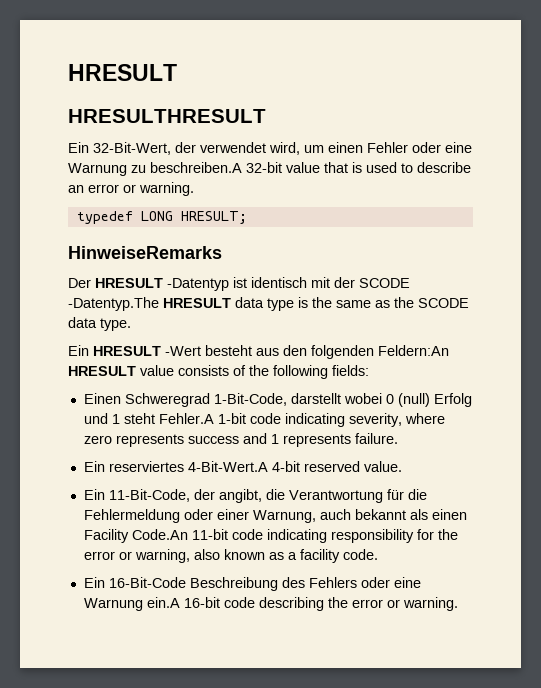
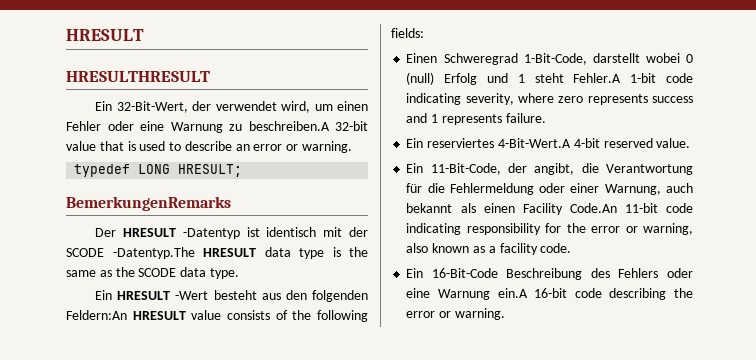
[68,246,222,259] HinweiseRemarks -> [66,196,231,211] BemerkungenRemarks

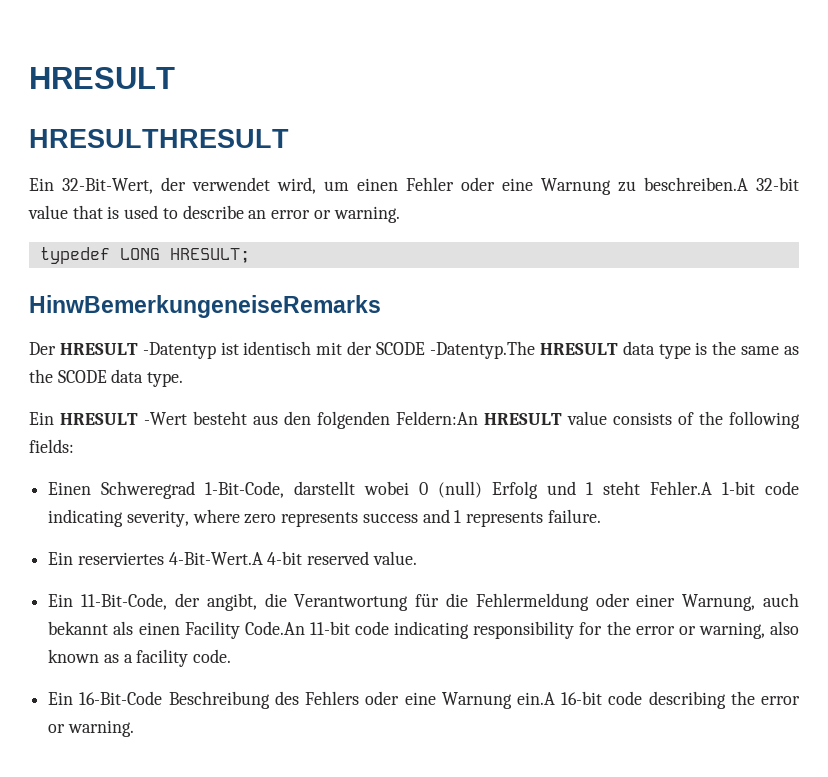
[66,196,231,211] BemerkungenRemarks -> [29,295,381,318] HinwBemerkungeneiseRemarks

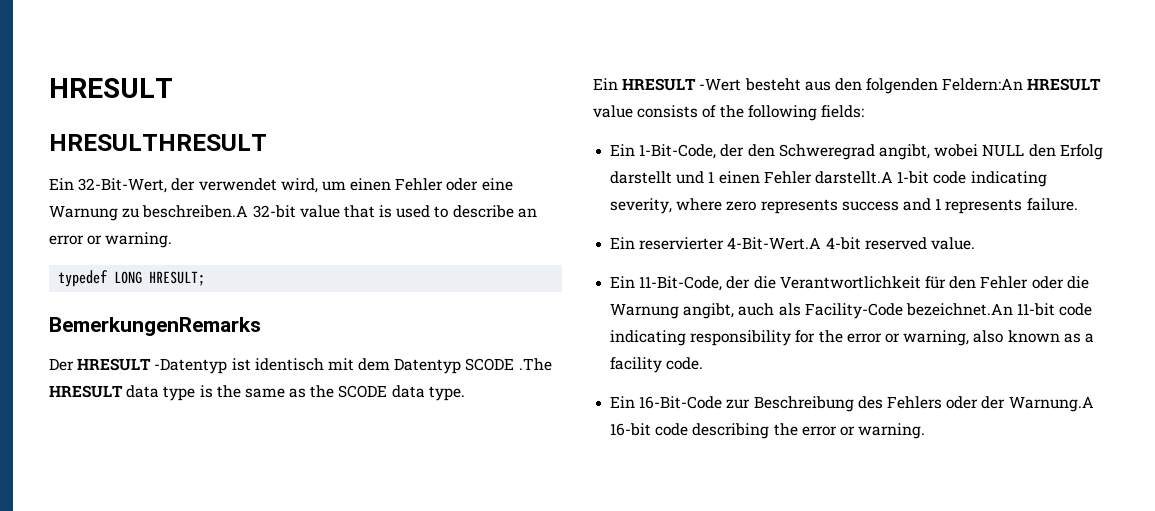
[29,295,381,318] HinwBemerkungeneiseRemarks -> [49,317,261,336] BemerkungenRemarks
[347,341,535,359] der SCODE -Datentyp.The -> [358,358,552,374] dem Datentyp SCODE .The
[48,481,713,499] Einen Schweregrad 1-Bit-Code, darstellt wobei 0 (null) Erfolg und 1 steht Fehler.A -> [610,144,1103,160] [610,171,893,184] Ein 1-Bit-Code, der den Schweregrad angibt, wobei NULL den Erfolg darstellt und 1 einen Fehler darstellt.A
[77,552,164,565] reserviertes -> [639,237,725,250] reservierter
[206,593,799,611] [48,621,305,639] angibt, die Verantwortung für die Fehlermeldung oder einer Warnung, auch bekannt als einen Facility Code.An -> [753,276,1089,289] [610,303,1013,319] die Verantwortlichkeit für den Fehler oder die Warnung angibt, auch als Facility-Code bezeichnet.An
(163, 698) none -> [726,399,751,409] zur
[404,692,555,709] eine Warnung ein.A -> [981,396,1094,412] der Warnung.A

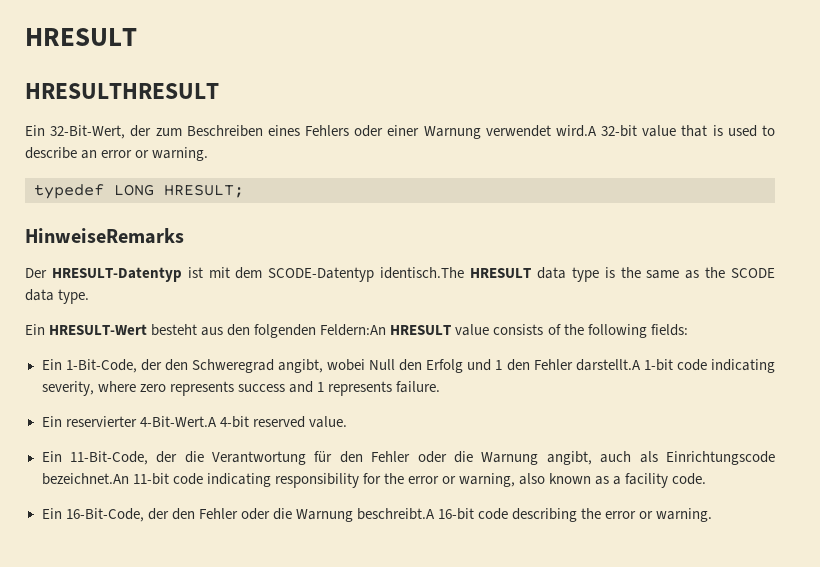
[198,178,513,193] [49,205,249,221] verwendet wird, um einen Fehler oder eine Warnung zu beschreiben.A -> [155,125,597,139] zum Beschreiben eines Fehlers oder einer Warnung verwendet wird.A
[49,317,261,336] BemerkungenRemarks -> [25,228,184,244] HinweiseRemarks
[77,358,552,374] HRESULT -Datentyp ist identisch mit dem Datentyp SCODE .The -> [51,267,465,282] HRESULT-Datentyp ist mit dem SCODE-Datentyp identisch.The
[622,78,742,91] HRESULT -Wert -> [49,324,148,335] HRESULT-Wert
[982,144,1025,157] NULL -> [369,359,396,370] Null
[610,171,673,184] darstellt -> (464, 366) none
[718,171,760,184] einen -> [506,359,530,371] den
[779,276,921,289] Verantwortlichkeit -> [212,451,307,465] Verantwortung
[804,303,903,319] Facility-Code -> [666,451,775,465] Einrichtungscode
[639,396,1094,412] 16-Bit-Code zur Beschreibung des Fehlers oder der Warnung.A -> [65,508,435,522] 16-Bit-Code, der den Fehler oder die Warnung beschreibt.A

